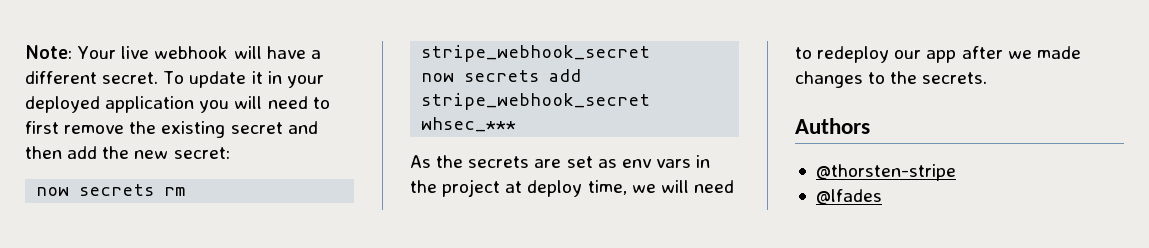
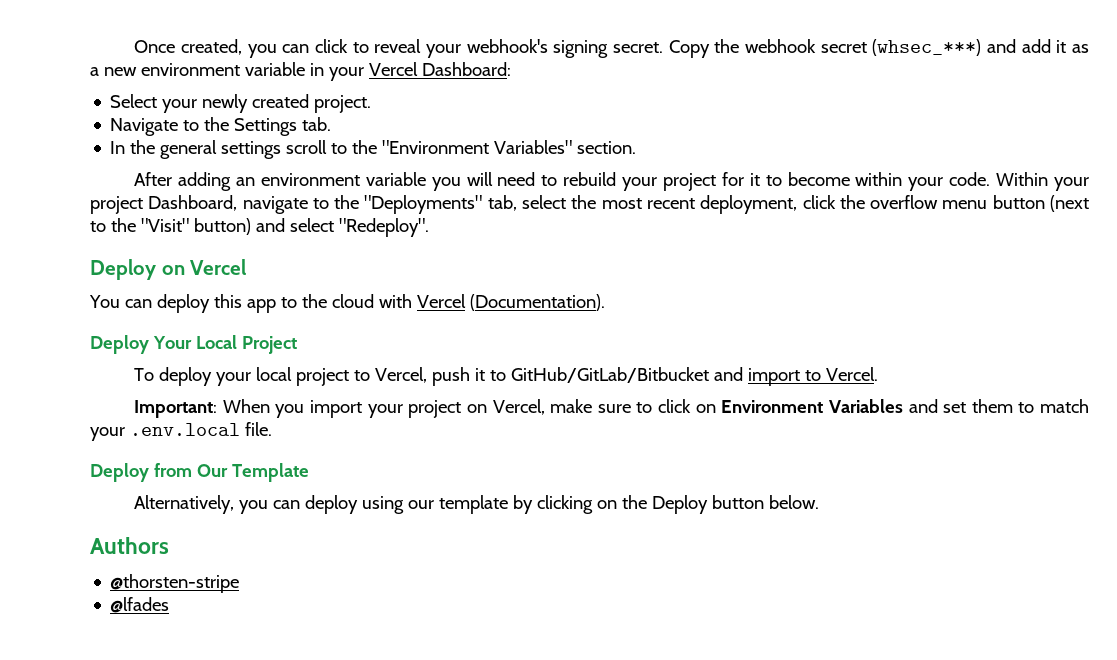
[25,45,321,59] [25,71,324,88] [25,96,330,113] [25,121,318,138] [25,146,230,159] [36,184,186,196] [421,45,651,62] [421,69,582,82] [421,93,651,110] [421,117,517,132] [410,155,711,168] [410,179,734,197] [795,46,1081,63] [795,71,988,88] Note: Your live webhook will have a different secret. To update it in your deployed application you will need to first remove the existing secret and then add the new secret: // now secrets rm stripe_webhook_secret // now secrets add stripe_webhook_secret whsec_*** // As the secrets are set as env vars in the project at deploy time, we will need to redeploy our app after we made changes to the secrets. -> [134,39,1089,58] [90,62,511,81] [110,94,372,113] [110,117,332,136] [110,140,637,159] [134,172,1089,191] [90,195,1089,214] [90,218,429,237] [90,259,247,280] [89,294,605,313] [90,335,297,354] [134,367,879,386] [134,399,1089,418] [90,422,272,441] [90,463,309,482] [134,495,820,514] Once created, you can click to reveal your webhook's signing secret. Copy the webhook secret (whsec_***) and add it as a new environment variable in your Vercel Dashboard: // Select your newly created project. // Navigate to the Settings tab. // In the general settings scroll to the "Environment Variables" section. // After adding an environment variable you will need to rebuild your project for it to become within your code. Within your project Dashboard, navigate to the "Deployments" tab, select the most recent deployment, click the overflow menu button (next to the "Visit" button) and select "Redeploy". // Deploy on Vercel // You can deploy this app to the cloud with Vercel (Documentation). // Deploy Your Local Project // To deploy your local project to Vercel, push it to GitHub/GitLab/Bitbucket and import to Vercel. // Important: When you import your project on Vercel, make sure to click on Environment Variables and set them to match your .env.local file. // Deploy from Our Template // Alternatively, you can deploy using our template by clicking on the Deploy button below.

